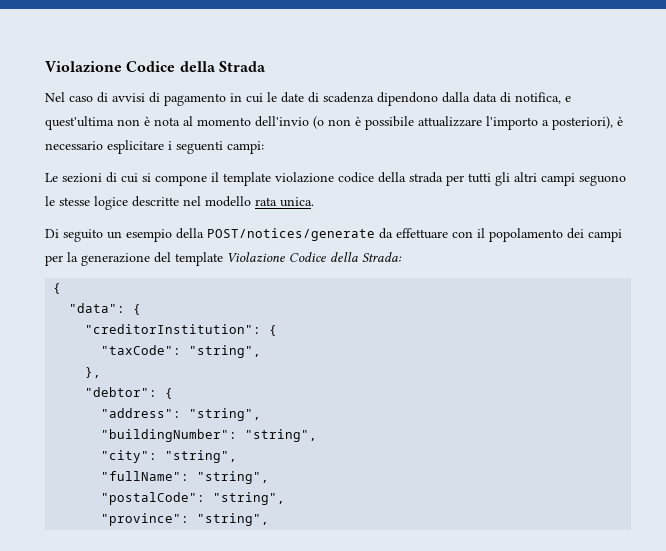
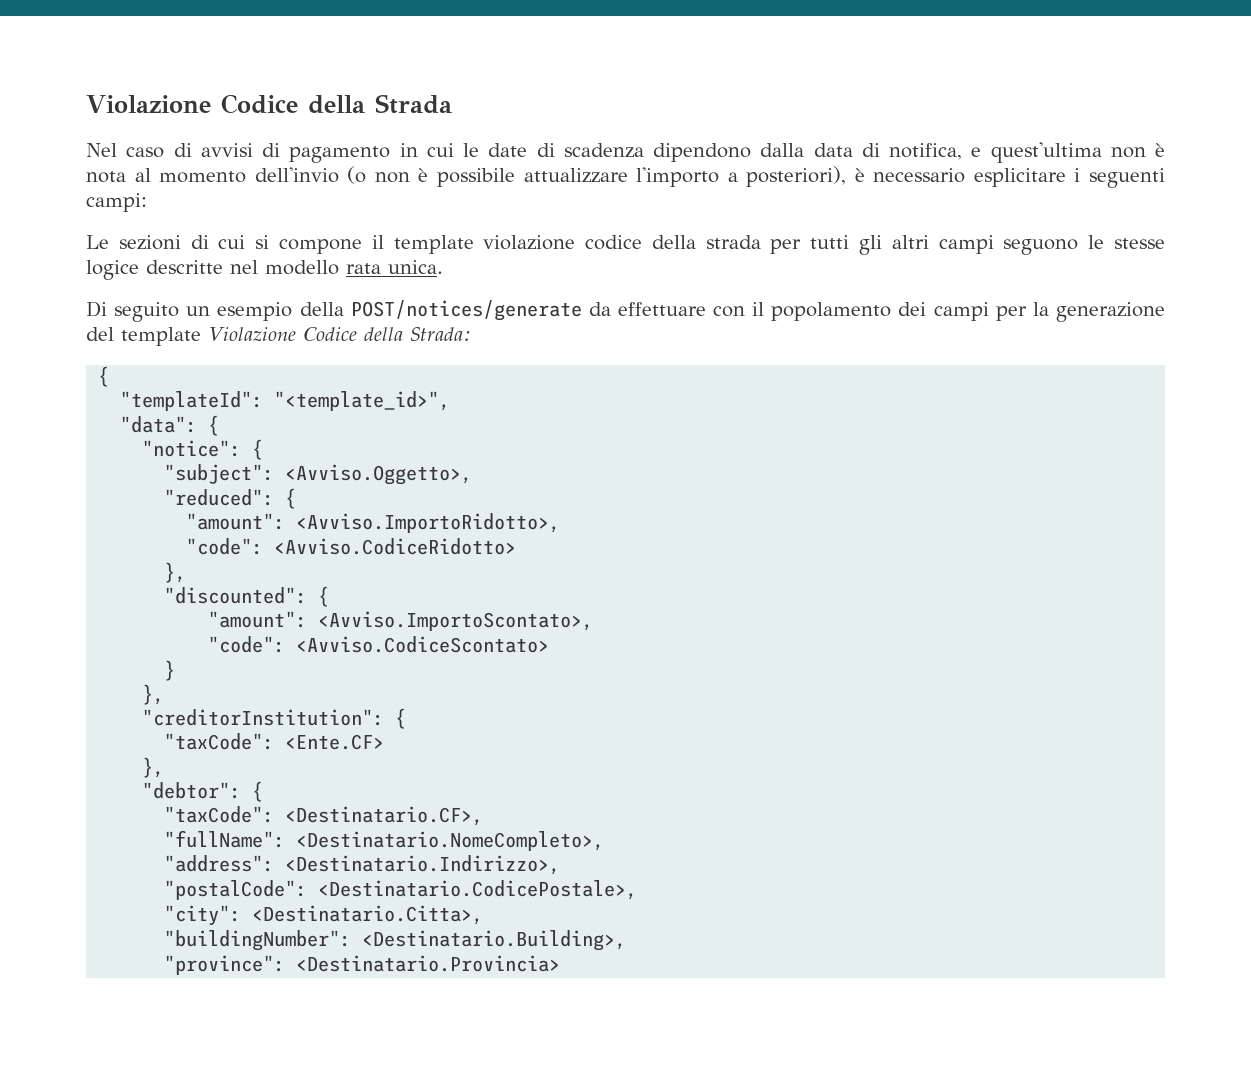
(62, 288) none -> [120,391,451,411] // "templateId": "<template_id>",
(142, 309) none -> [142,439,264,460] [164,464,473,485] [164,488,297,509] [186,513,561,533] [186,538,517,555] [164,562,187,583] [164,586,330,607] [208,611,594,631] [208,636,550,653] [164,660,176,681] [142,684,165,705] // "notice": { // "subject": <Avviso.Oggetto>, // "reduced": { // "amount": <Avviso.ImportoRidotto>, // "code": <Avviso.CodiceRidotto> // }, // "discounted": { // "amount": <Avviso.ImportoScontato>, // "code": <Avviso.CodiceScontato> // } // },
[189,345,262,358] "string", -> [285,734,385,750] <Ente.CF>
[101,408,262,421] [101,429,318,442] [101,450,238,463] [101,471,270,484] [101,492,286,505] "address": "string", // "buildingNumber": "string", // "city": "string", // "fullName": "string", // "postalCode": "string", -> [164,806,484,826] [164,830,605,851] [164,855,561,875] [164,880,638,900] [164,905,484,926] [164,930,627,951] "taxCode": <Destinatario.CF>, // "fullName": <Destinatario.NomeCompleto>, // "address": <Destinatario.Indirizzo>, // "postalCode": <Destinatario.CodicePostale>, // "city": <Destinatario.Citta>, // "buildingNumber": <Destinatario.Building>,
[197,513,270,526] "string", -> [296,955,561,972] <Destinatario.Provincia>

